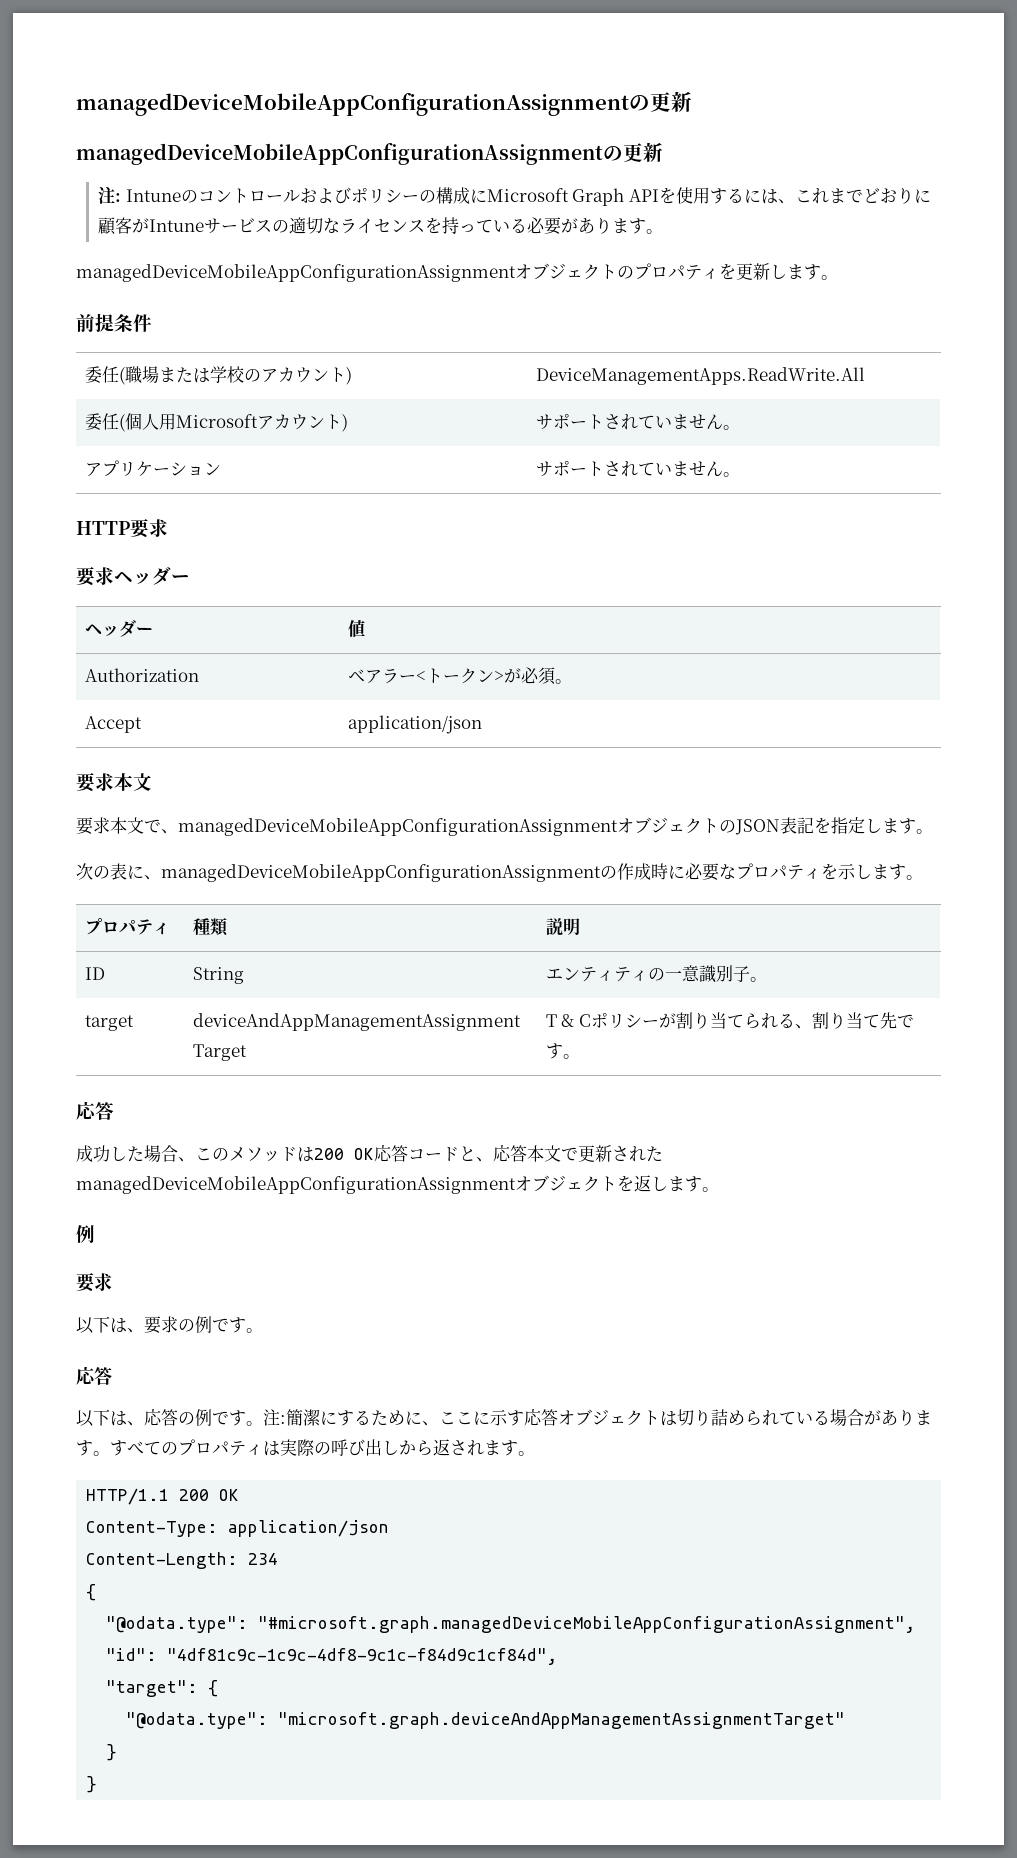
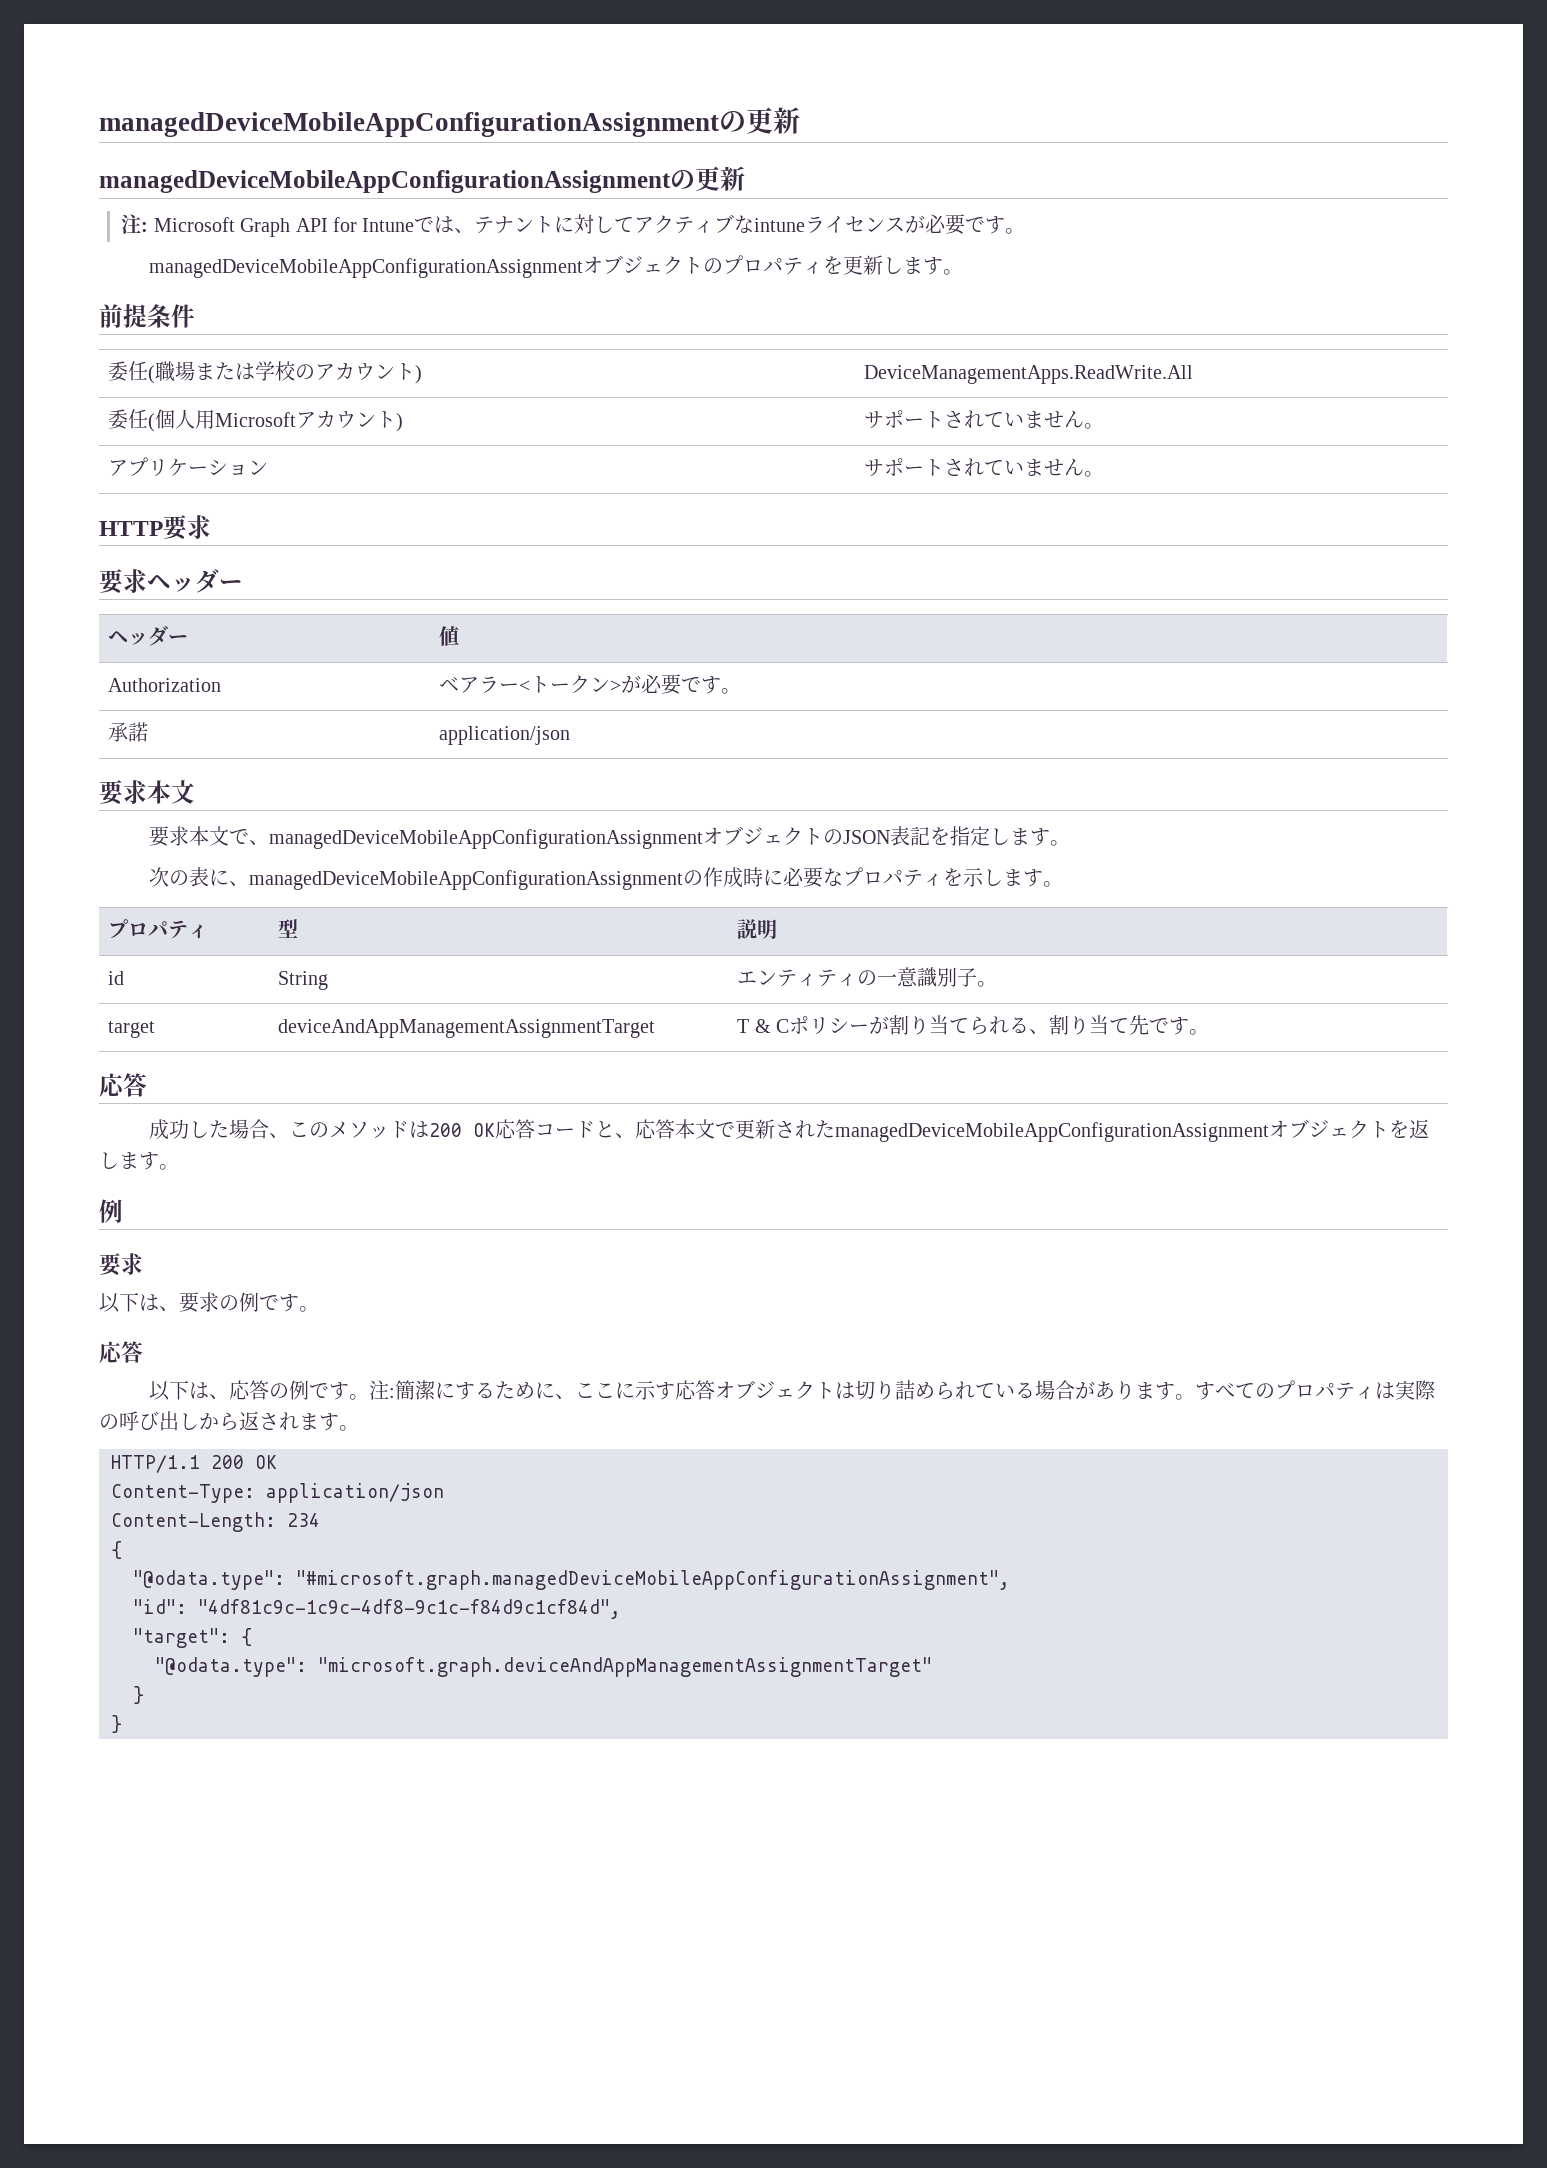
[125,187,931,206] [98,217,630,235] Intuneのコントロールおよびポリシーの構成にMicrosoft Graph APIを使用するには、これまでどおりに顧客がIntuneサービスの適切なライセンスを持っている必要がありま -> [153,214,986,237] Microsoft Graph API for Intuneでは、テナントに対してアクティブなintuneライセンスが必要で
[537,667,572,685] [84,716,142,733] 須。 // Accept -> [661,674,742,695] [108,722,149,742] 要です。 // 承諾
[192,918,228,936] 種類 -> [278,919,299,938] 型
[84,967,105,980] ID -> [108,971,125,985] id

